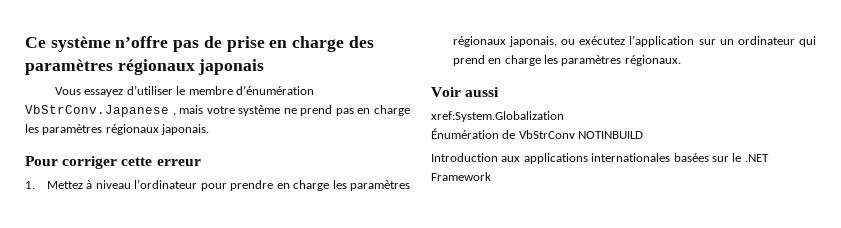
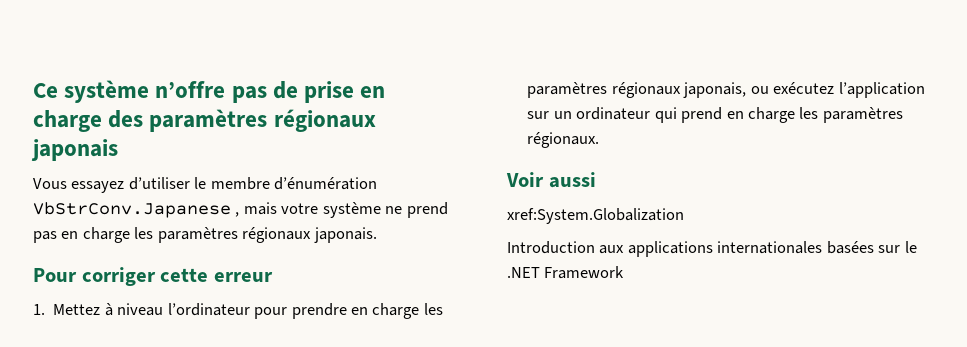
[431,128,644,139] // Énumération de VbStrConv NOTINBUILD -> (684, 216) none

